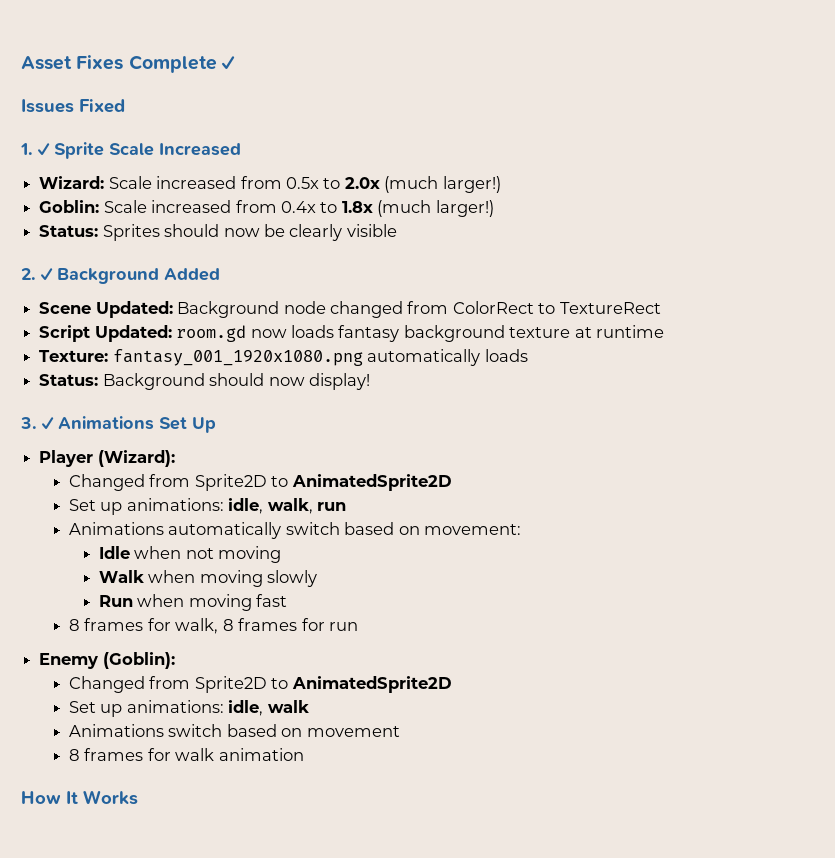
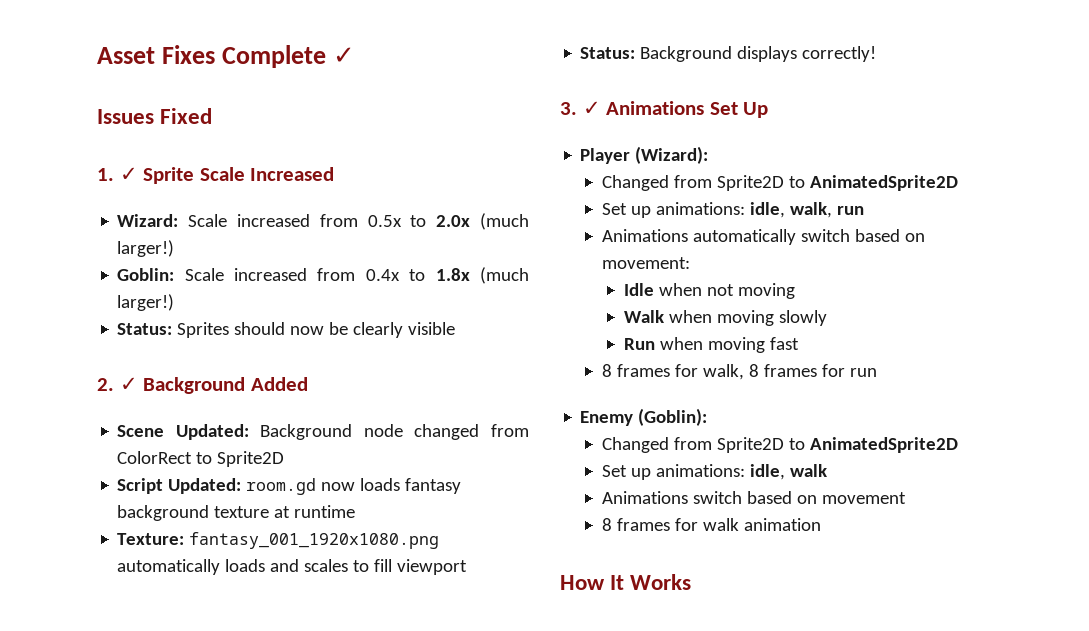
[559,302,661,314] TextureRect -> [217,451,285,467] Sprite2D
(528, 355) none -> [270,559,468,575] and scales to fill viewport
[209,373,370,390] should now display! -> [737,46,877,62] displays correctly!

